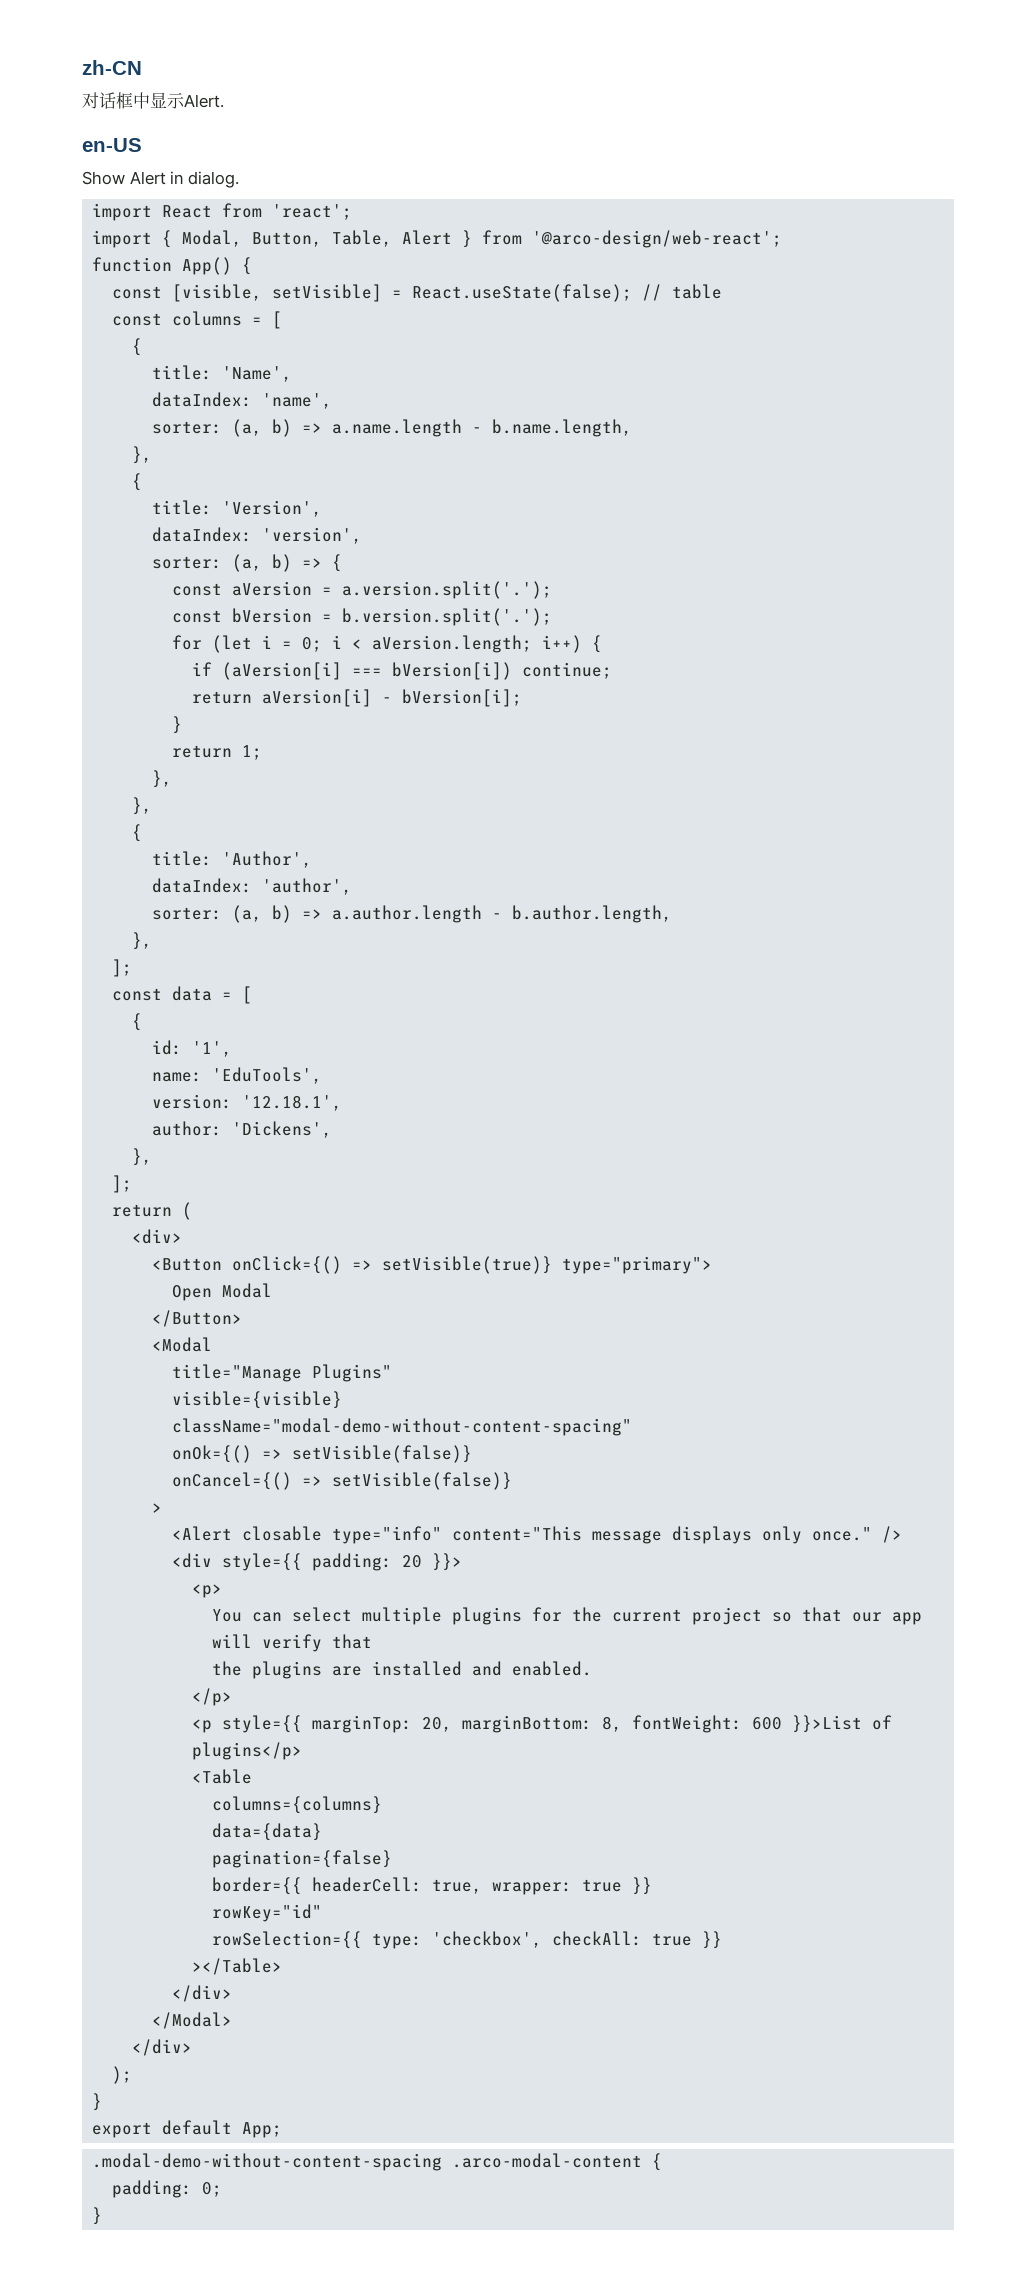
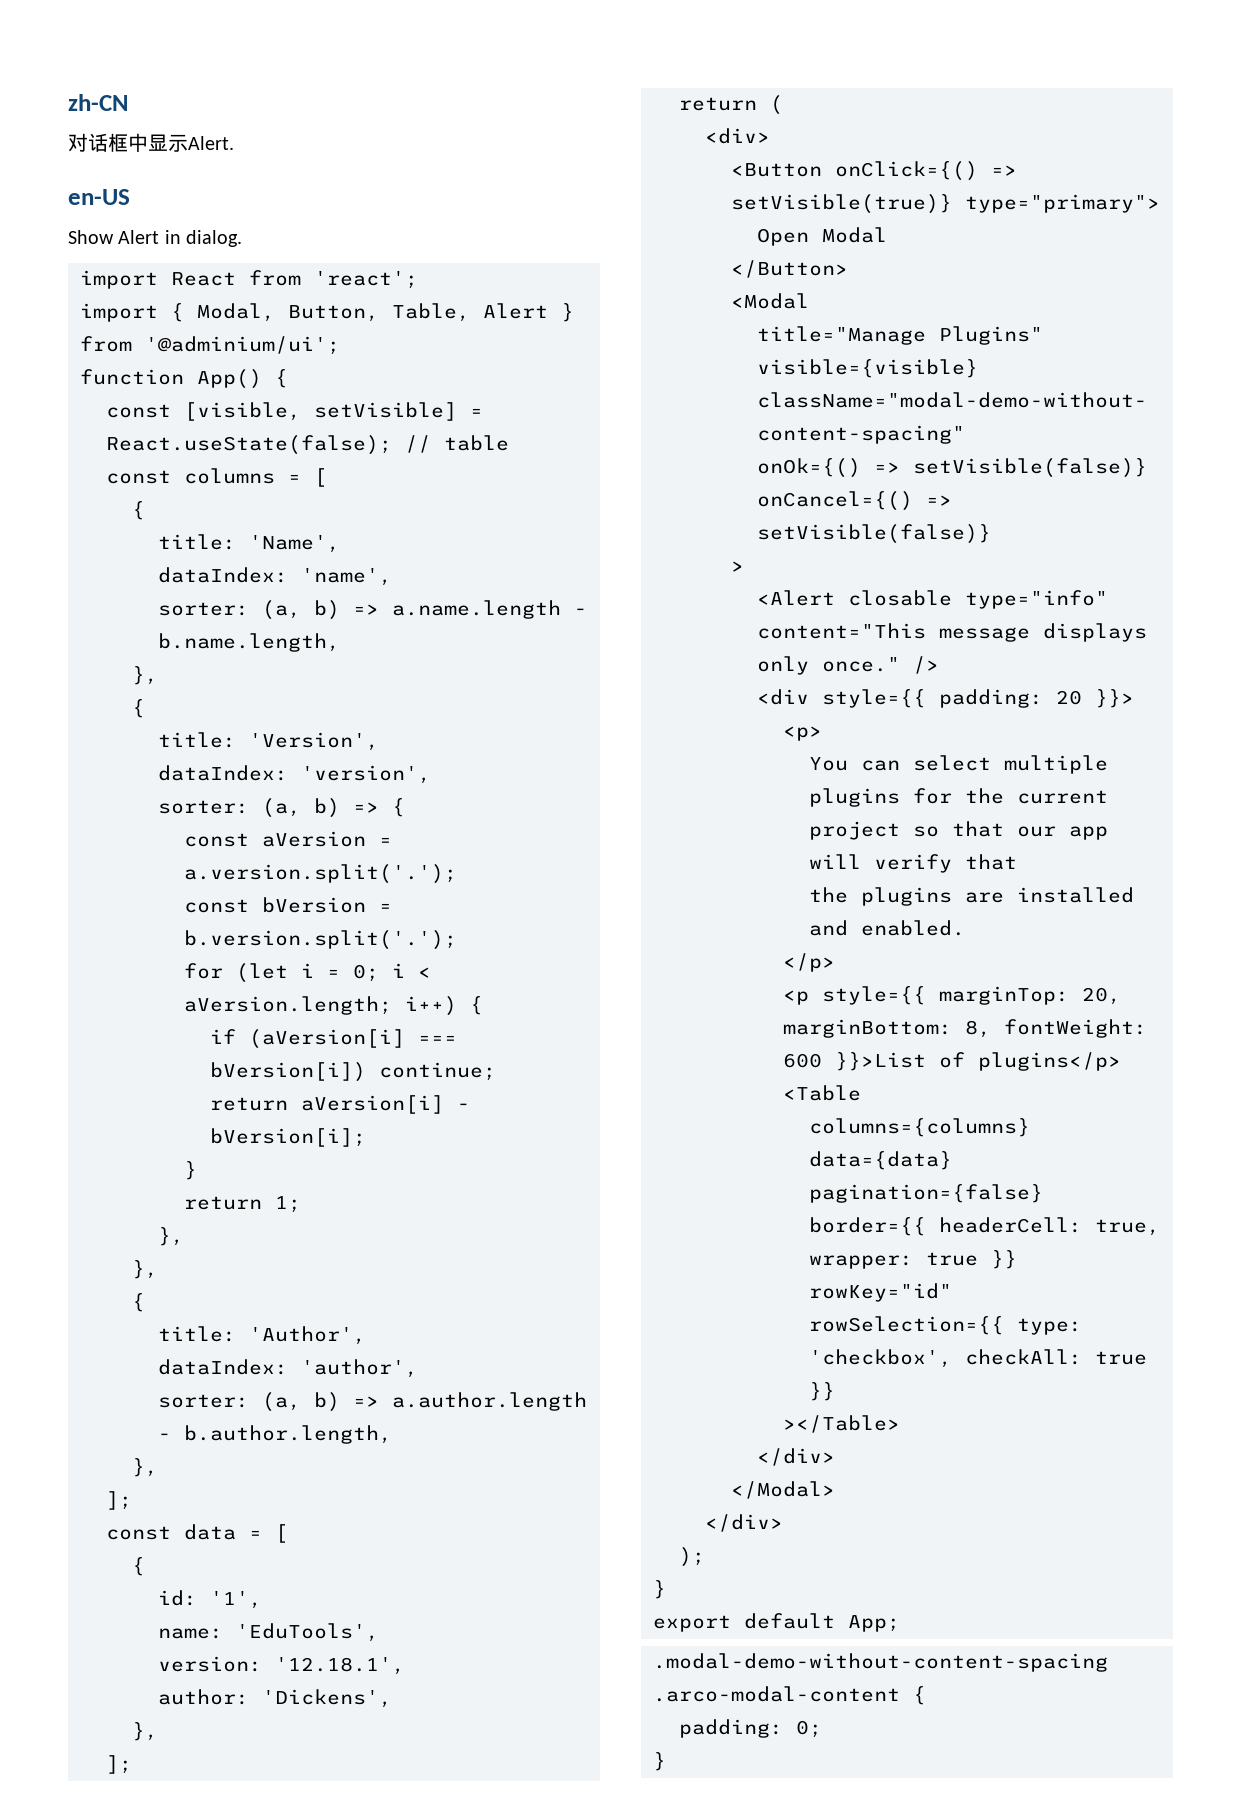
[532,230,783,248] '@arco-design/web-react'; -> [145,336,340,355] '@adminium/ui';

